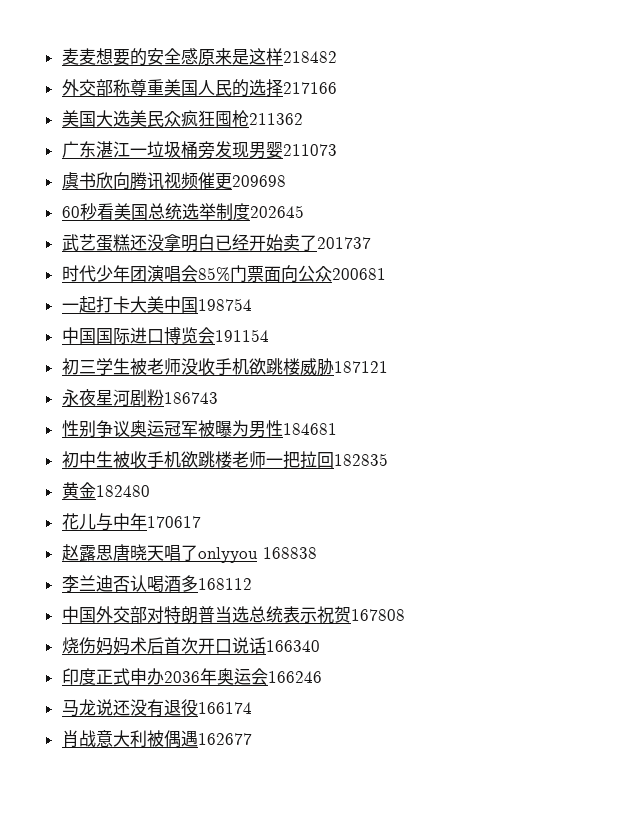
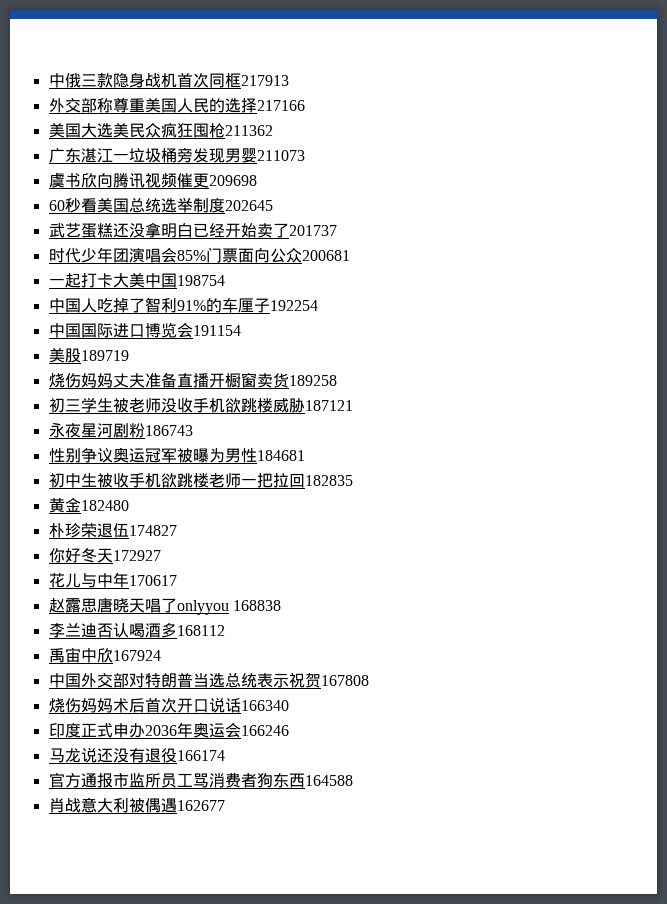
[61,48,337,66] 麦麦想要的安全感原来是这样218482 -> [48,72,289,88] 中俄三款隐身战机首次同框217913
(252, 304) none -> [48,297,318,313] // 中国人吃掉了智利91%的车厘子192254
(269, 335) none -> [48,348,129,363] [48,372,337,388] // 美股189719 // 烧伤妈妈丈夫准备直播开橱窗卖货189258
(150, 491) none -> [48,523,177,538] [48,547,161,563] // 朴珍荣退伍174827 // 你好冬天172927
(252, 584) none -> [48,647,161,663] // 禹宙中欣167924
(252, 708) none -> [48,772,353,788] // 官方通报市监所员工骂消费者狗东西164588

